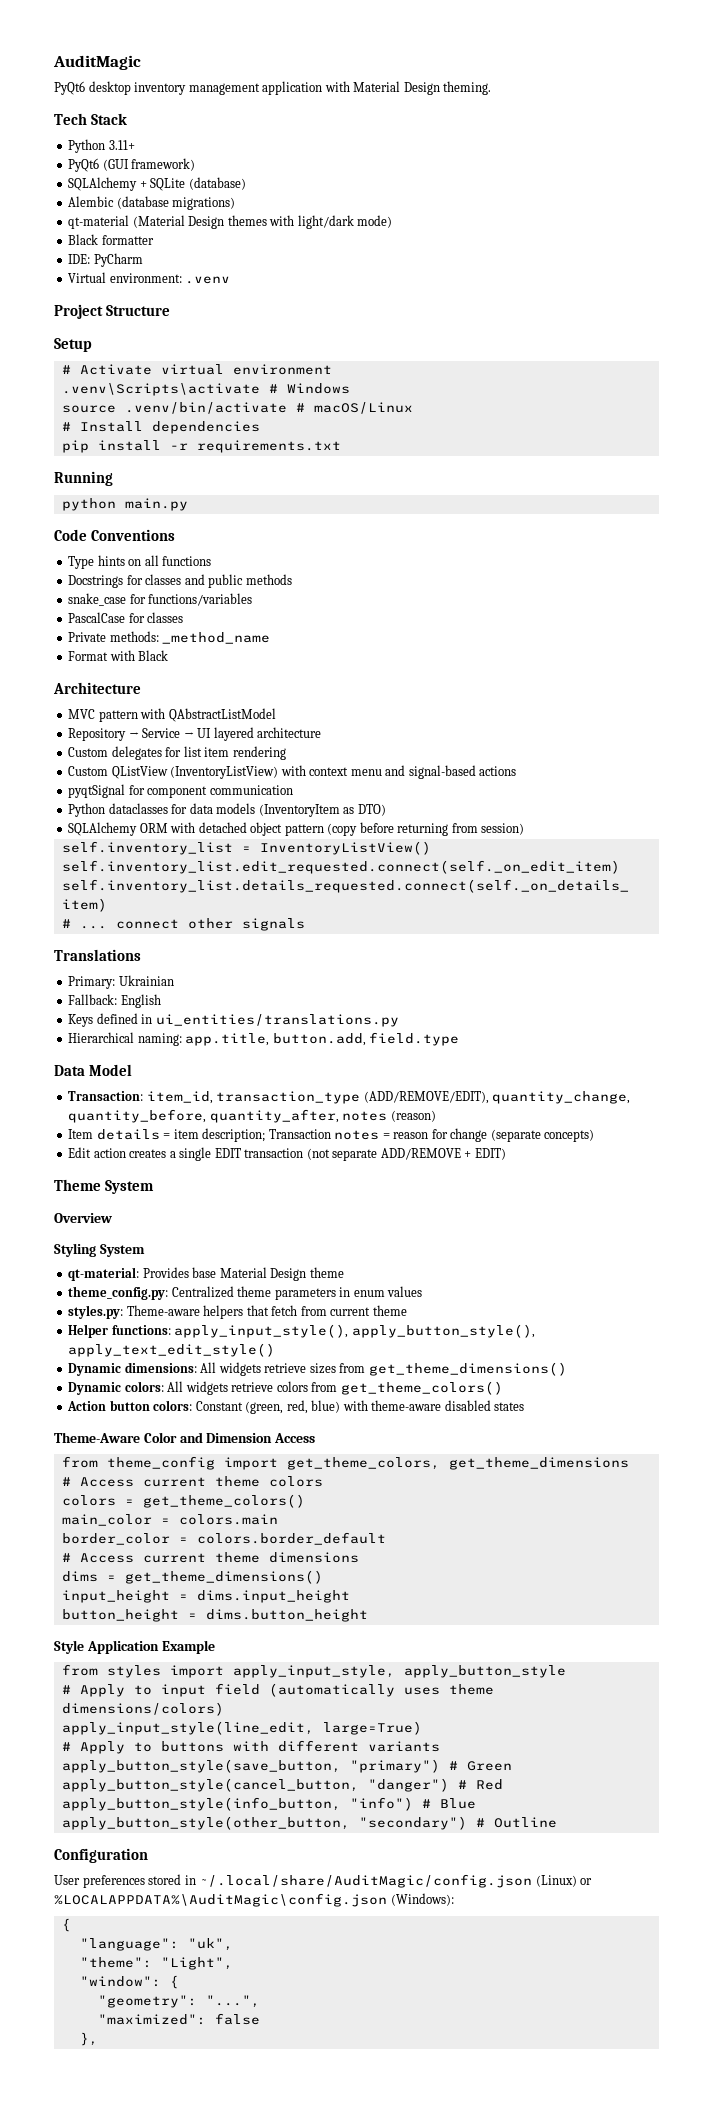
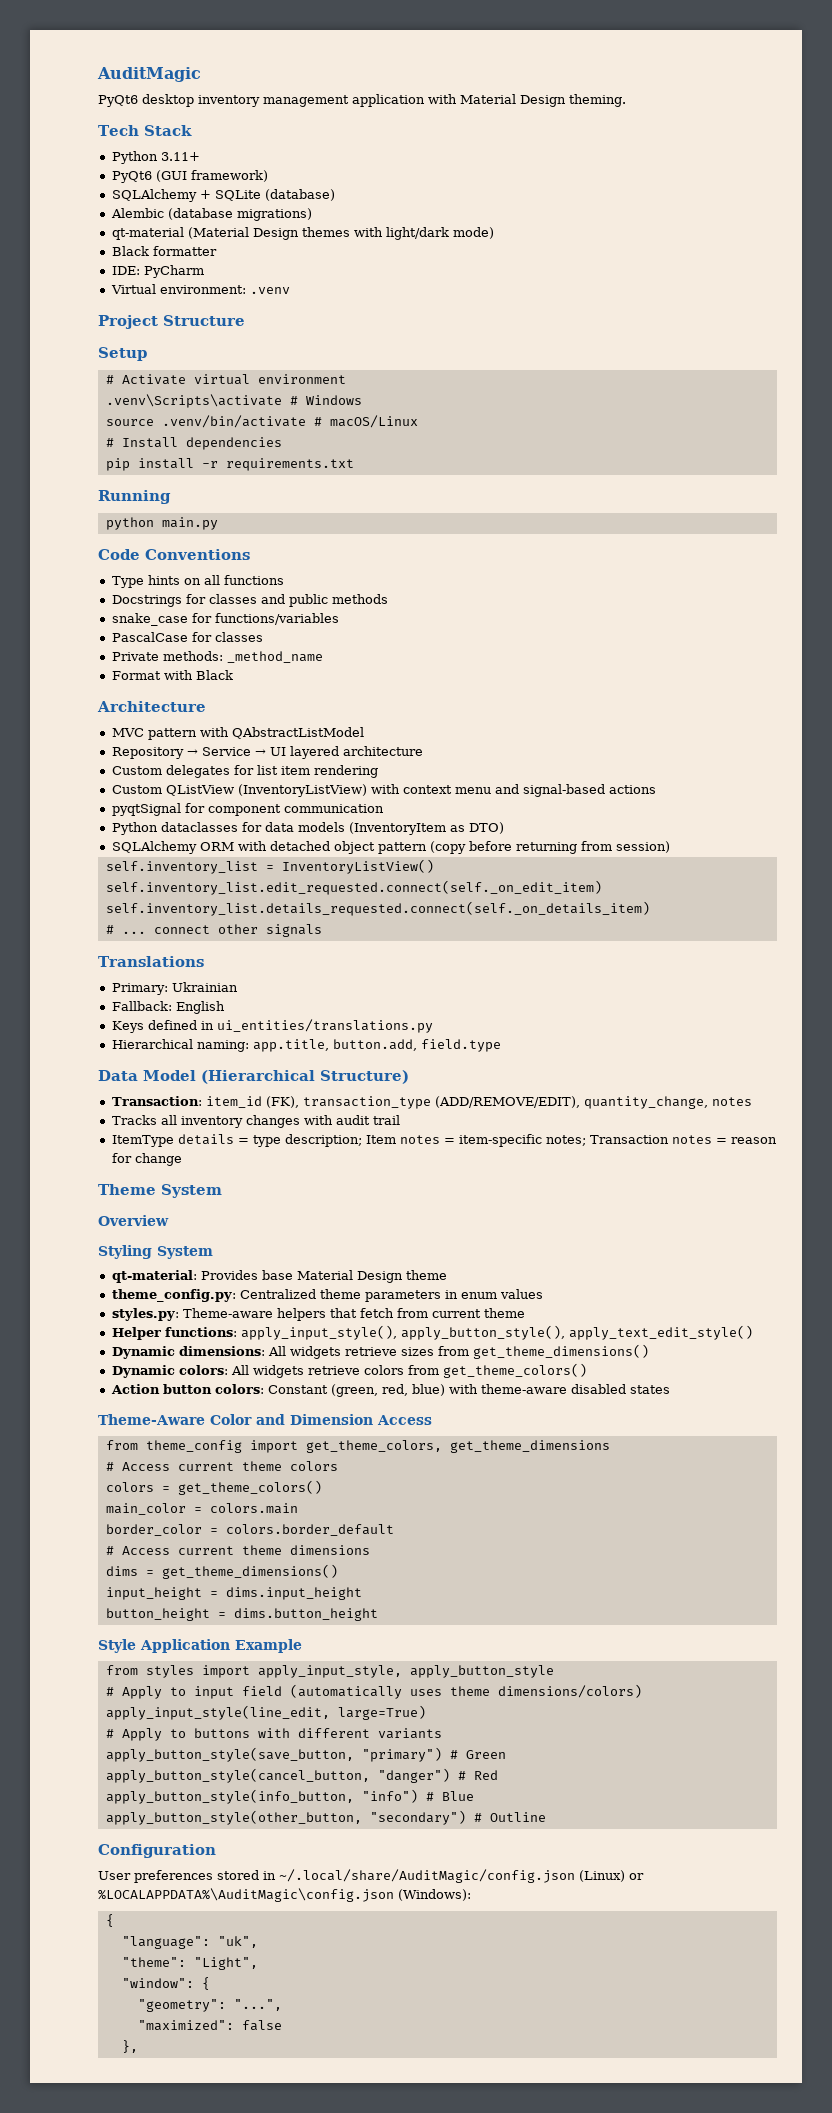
(133, 1070) none -> [201,1070,409,1084] (Hierarchical Structure)
[146,1091,213,1104] item_id, -> [205,1096,299,1108] item_id (FK),
[68,1109,436,1123] [68,1128,266,1142] quantity_before, quantity_after, notes (reason) // Item details = item description; -> [711,1097,752,1106] [111,1115,400,1128] [111,1134,586,1147] notes // Tracks all inventory changes with audit trail // ItemType details = type description; Item notes = item-specific notes;
[490,1129,595,1142] [68,1147,506,1161] (separate concepts) // Edit action creates a single EDIT transaction (not separate ADD/REMOVE + EDIT) -> (182, 1159) none

